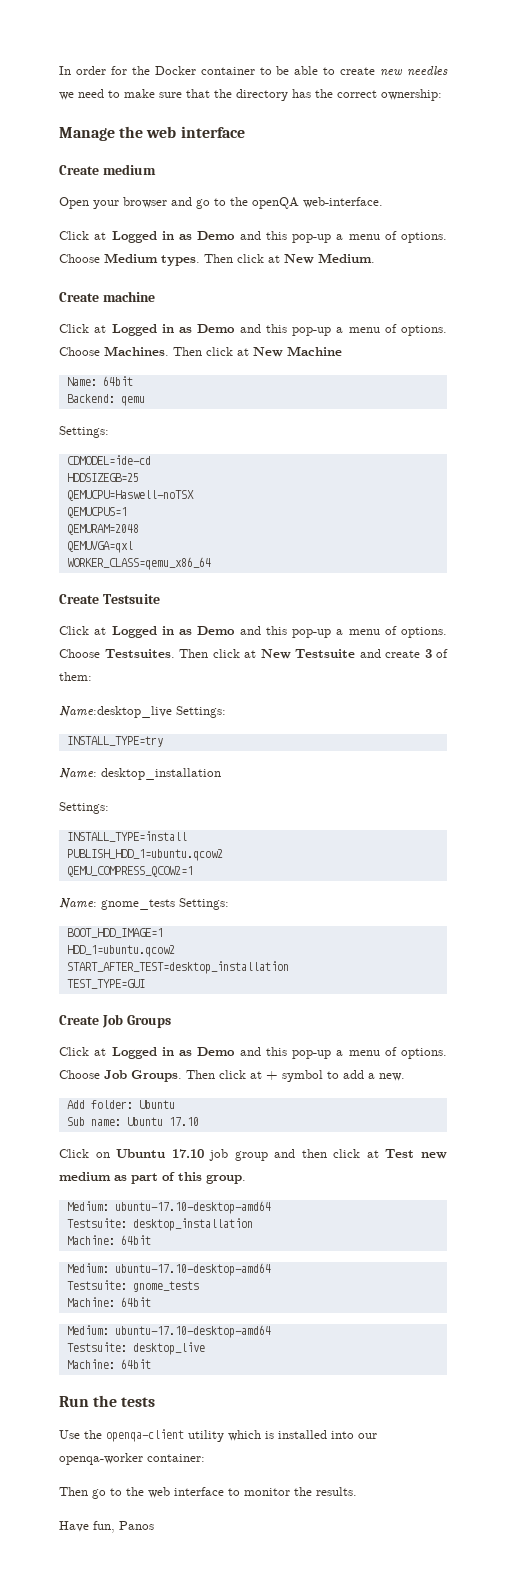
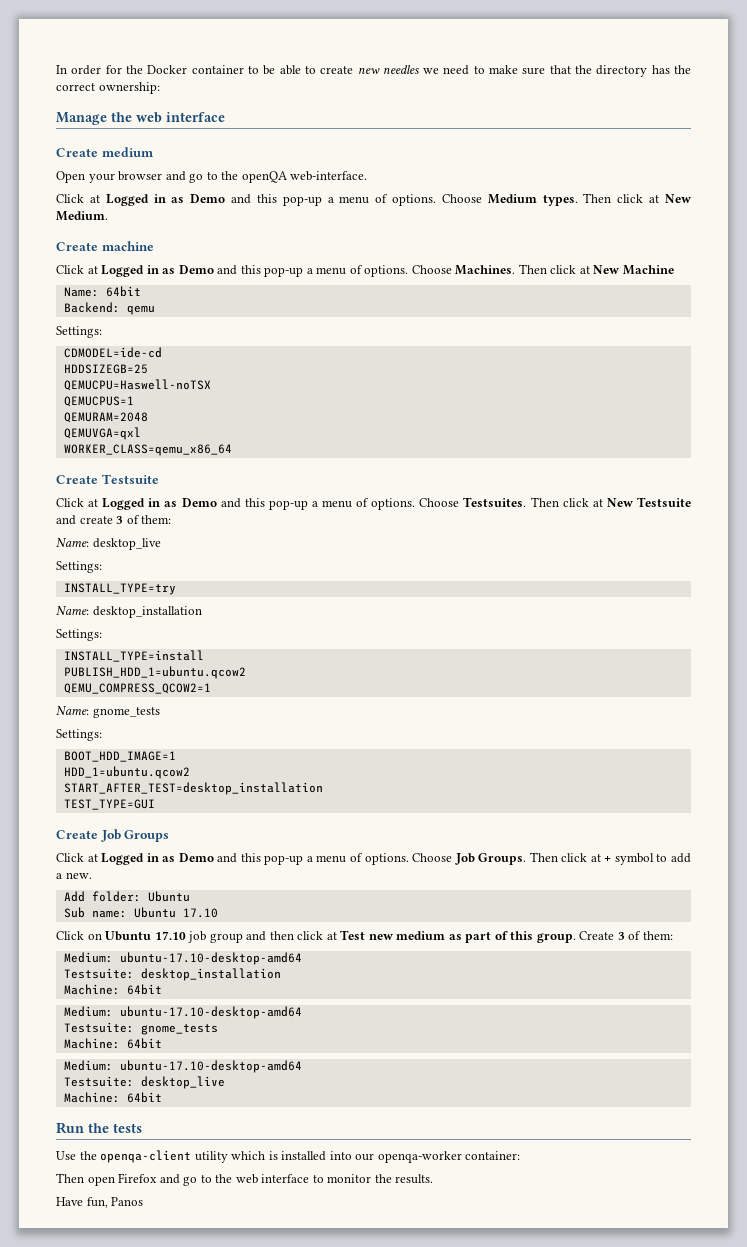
[59,706,172,718] Name:desktop_live -> [56,538,161,550] Name: desktop_live //
(175, 904) none -> (160, 712) //
(246, 1179) none -> [579,931,673,940] Create 3 of them:
(88, 1491) none -> [87,1173,180,1186] open Firefox and

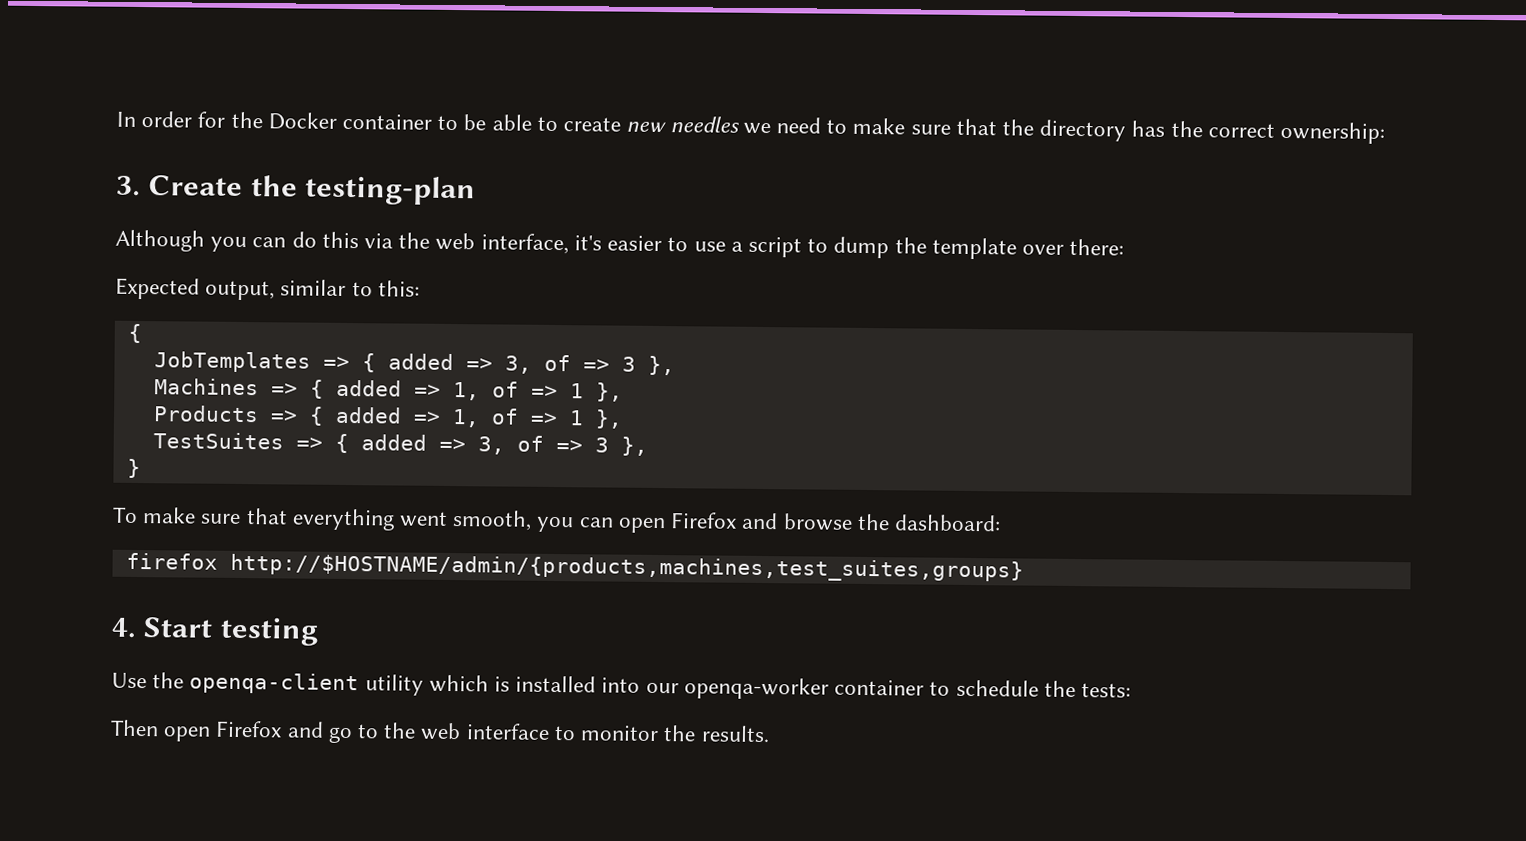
[56,112,225,125] [56,147,154,157] [56,171,368,183] [56,193,692,206] [56,211,108,221] [56,241,154,251] [56,264,674,277] [63,286,141,297] [63,302,155,315] [56,326,102,338] [63,347,162,358] [63,364,148,374] [63,379,211,391] [63,396,134,407] [63,412,148,423] [63,427,141,440] [63,444,232,456] [56,474,159,484] [56,497,691,510] [56,515,172,525] [56,538,161,550] [56,561,102,573] [63,583,176,595] [56,606,202,618] [56,629,102,641] [63,650,204,662] [63,666,246,679] [63,683,211,694] [56,706,160,718] [56,729,102,741] [63,751,176,762] [63,766,190,779] [63,782,323,795] [63,799,155,810] [56,829,170,842] [56,852,691,865] [56,872,92,879] [63,891,190,902] [63,907,218,918] [56,930,673,943] [63,952,302,965] [63,968,281,981] [63,984,162,995] [63,1006,302,1019] [63,1022,218,1035] [63,1038,162,1049] [63,1060,302,1073] [63,1076,225,1089] [63,1092,162,1103] [56,1122,142,1134] Manage the web interface // Create medium // Open your browser and go to the openQA web-interface. // Click at Logged in as Demo and this pop-up a menu of options. Choose Medium types. Then click at New Medium. // Create machine // Click at Logged in as Demo and this pop-up a menu of options. Choose Machines. Then click at New Machine // Name: 64bit // Backend: qemu // Settings: // CDMODEL=ide-cd // HDDSIZEGB=25 // QEMUCPU=Haswell-noTSX // QEMUCPUS=1 // QEMURAM=2048 // QEMUVGA=qxl // WORKER_CLASS=qemu_x86_64 // Create Testsuite // Click at Logged in as Demo and this pop-up a menu of options. Choose Testsuites. Then click at New Testsuite and create 3 of them: // Name: desktop_live // Settings: // INSTALL_TYPE=try // Name: desktop_installation // Settings: // INSTALL_TYPE=install // PUBLISH_HDD_1=ubuntu.qcow2 // QEMU_COMPRESS_QCOW2=1 // Name: gnome_tests // Settings: // BOOT_HDD_IMAGE=1 // HDD_1=ubuntu.qcow2 // START_AFTER_TEST=desktop_installation // TEST_TYPE=GUI // Create Job Groups // Click at Logged in as Demo and this pop-up a menu of options. Choose Job Groups. Then click at + symbol to add a new. // Add folder: Ubuntu // Sub name: Ubuntu 17.10 // Click on Ubuntu 17.10 job group and then click at Test new medium as part of this group. Create 3 of them: // Medium: ubuntu-17.10-desktop-amd64 // Testsuite: desktop_installation // Machine: 64bit // Medium: ubuntu-17.10-desktop-amd64 // Testsuite: gnome_tests // Machine: 64bit // Medium: ubuntu-17.10-desktop-amd64 // Testsuite: desktop_live // Machine: 64bit // Run the tests -> [116,175,477,206] [115,229,1125,260] [115,277,420,301] [127,323,142,344] [153,351,675,376] [153,378,623,402] [152,405,623,429] [152,432,648,456] [126,458,141,479] [112,506,1001,534] [125,552,1024,583] [111,616,319,646] 3. Create the testing-plan // Although you can do this via the web interface, it's easier to use a script to dump the template over there: // Expected output, similar to this: // { // JobTemplates => { added => 3, of => 3 }, // Machines => { added => 1, of => 1 }, // Products => { added => 1, of => 1 }, // TestSuites => { added => 3, of => 3 }, // } // To make sure that everything went smooth, you can open Firefox and browse the dashboard: // firefox http://$HOSTNAME/admin/{products,machines,test_suites,groups} // 4. Start testing
[465,1151,521,1160] container: -> [834,679,1131,698] container to schedule the tests:
[56,1197,144,1208] // Have fun, Panos -> (770, 734) none

